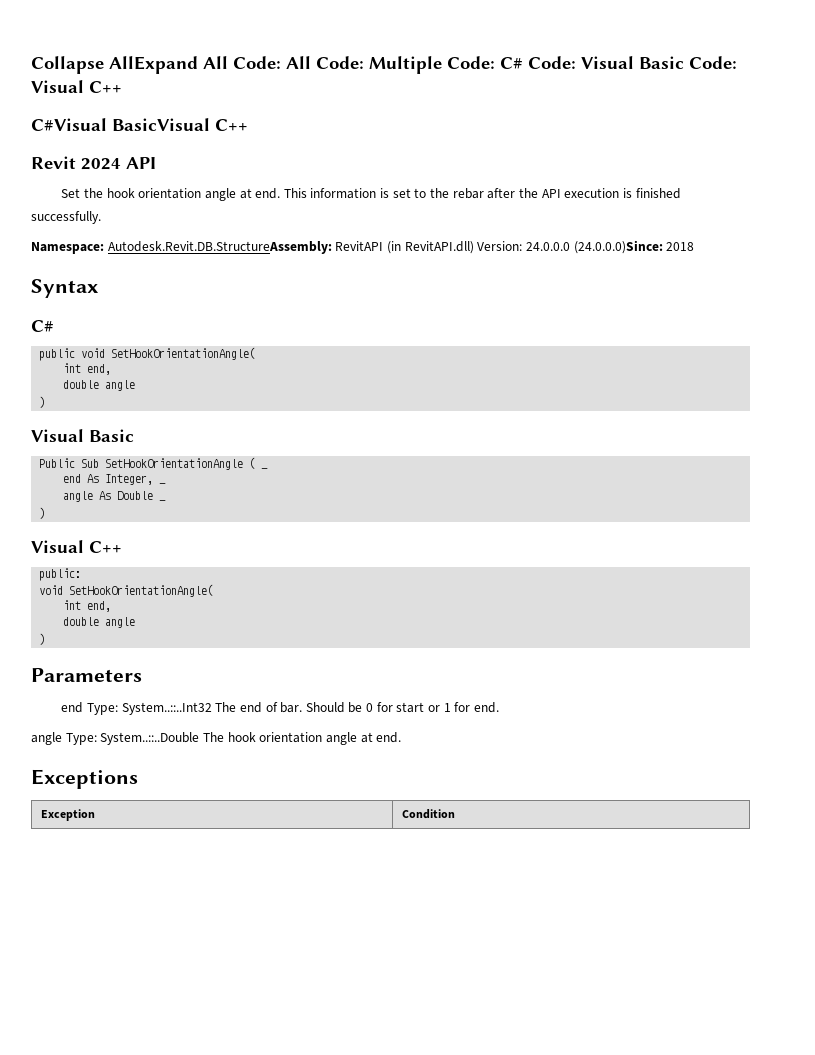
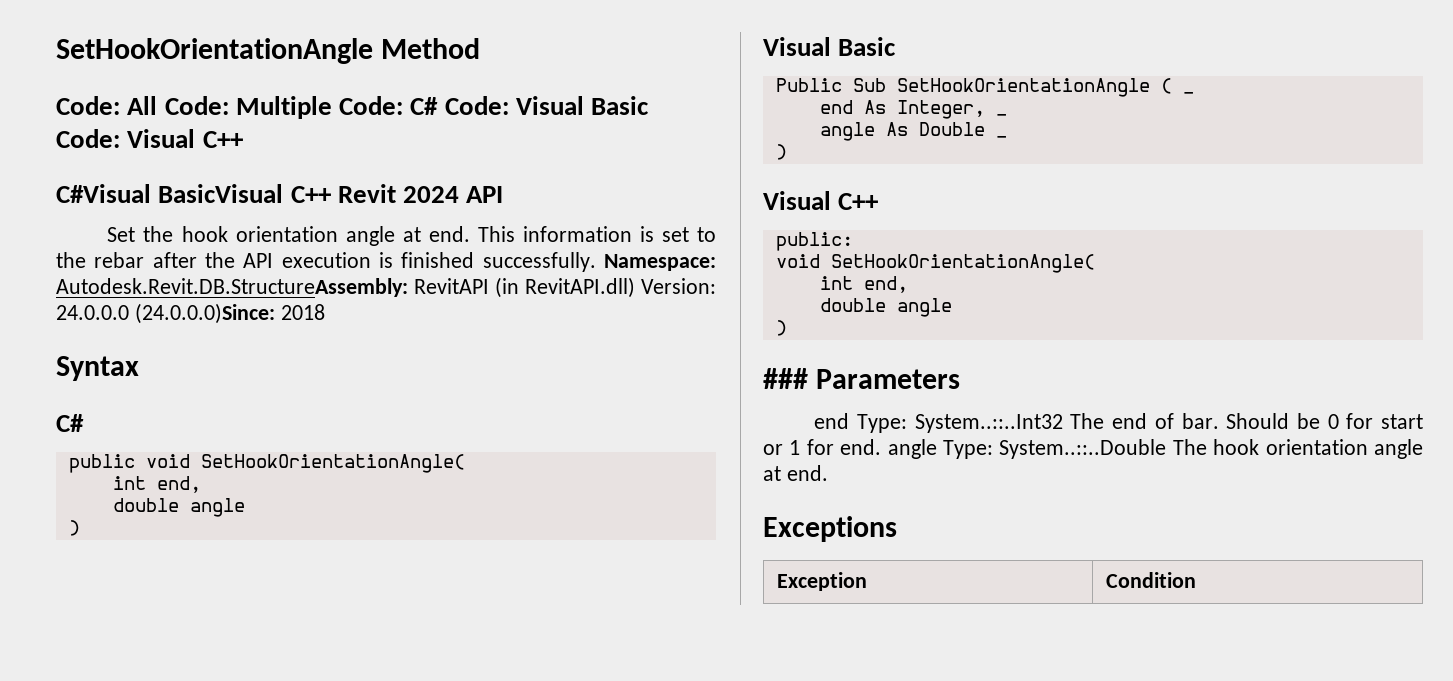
[31,56,228,74] Collapse AllExpand All -> [56,38,481,64] SetHookOrientationAngle Method //
(248, 125) // -> (331, 194) none
(101, 217) // -> (596, 262) none
(46, 639) none -> [763,368,808,389] ###
(499, 707) // -> (882, 447) none

